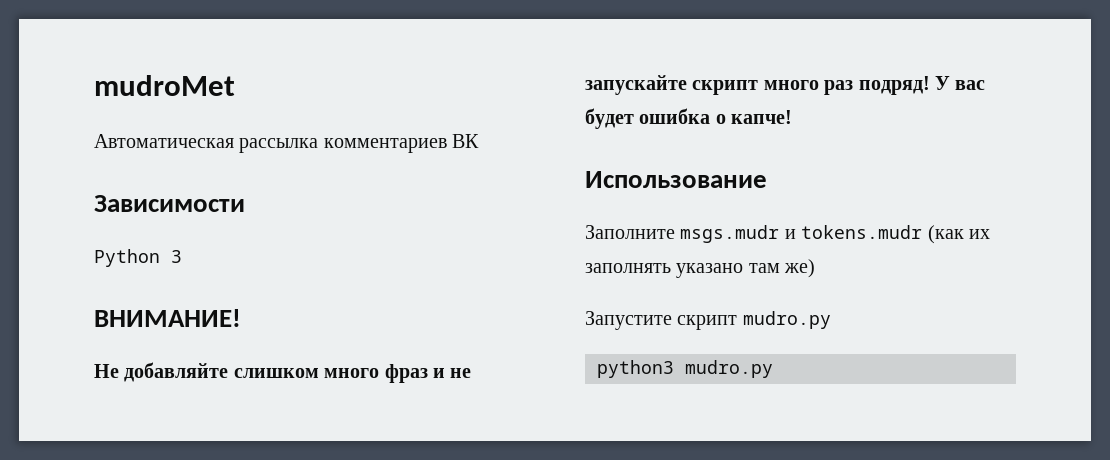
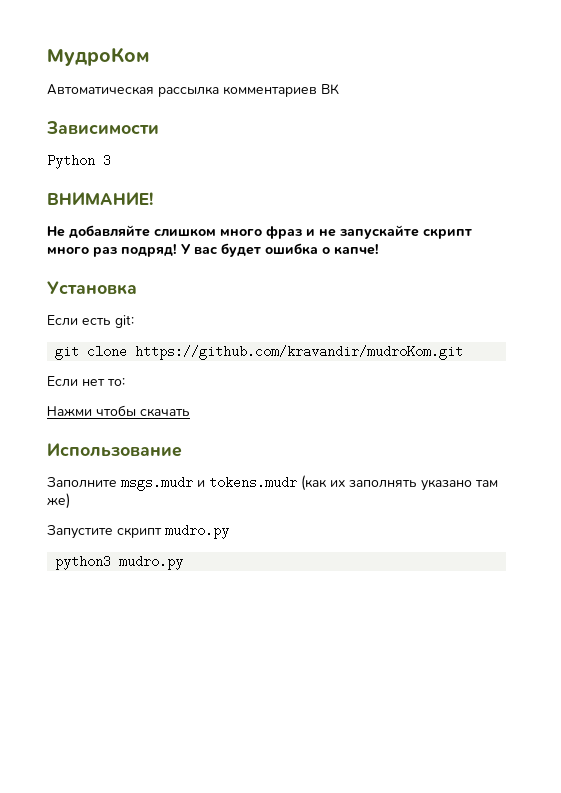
[94,75,235,96] mudroMet -> [47,47,150,66] МудроКом
(793, 117) none -> [47,281,137,295] [47,315,134,328] [55,345,464,360] [47,376,125,387] [47,405,190,417] // Установка // Если есть git: // git clone https://github.com/kravandir/mudroKom.git // Если нет то: // Нажми чтобы скачать

